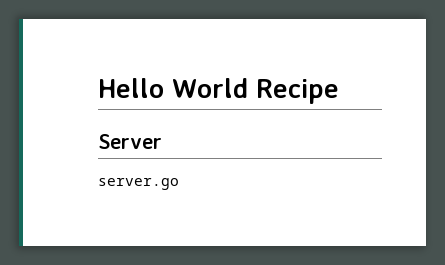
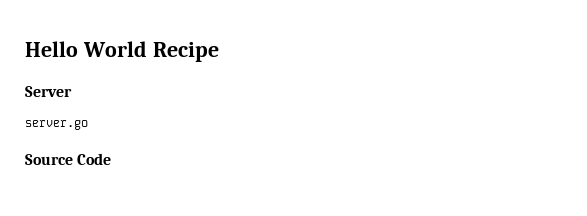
(179, 184) none -> [25,153,112,165] // Source Code

